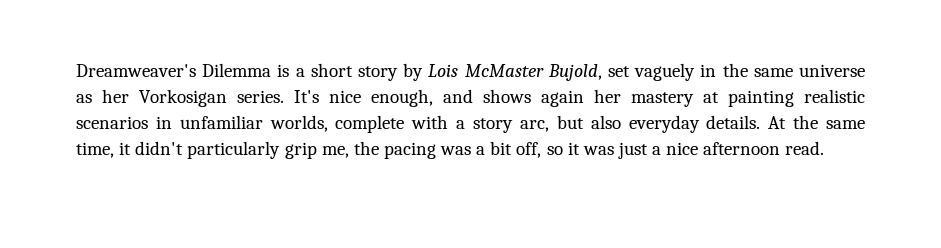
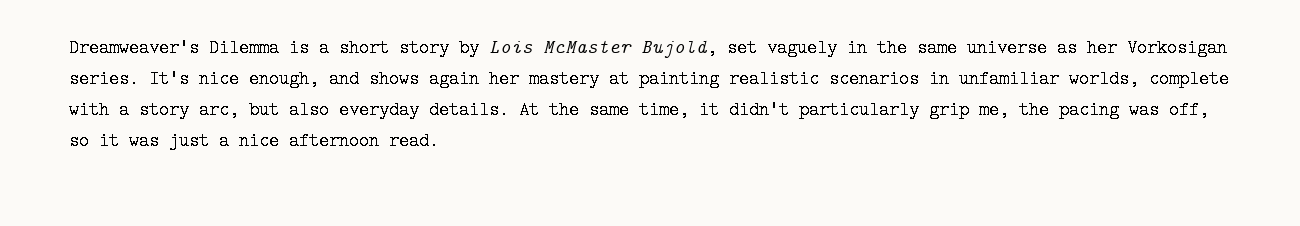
[476,141,513,155] a bit -> (1159, 110) none

